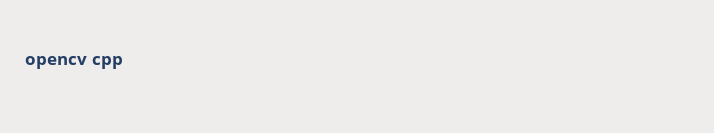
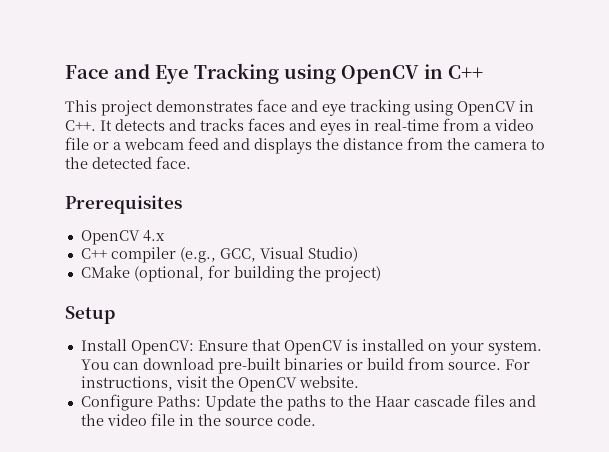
[25,56,123,69] opencv cpp -> [65,63,483,84] [65,99,534,116] [65,118,534,135] [65,137,545,154] [65,156,191,169] [65,195,182,214] [80,230,165,245] [80,247,358,263] [80,265,381,282] [65,306,115,324] [80,339,542,355] [80,357,530,374] [80,376,359,392] [80,394,536,411] [80,413,316,426] Face and Eye Tracking using OpenCV in C++ // This project demonstrates face and eye tracking using OpenCV in C++. It detects and tracks faces and eyes in real-time from a video file or a webcam feed and displays the distance from the camera to the detected face. // Prerequisites // OpenCV 4.x // C++ compiler (e.g., GCC, Visual Studio) // CMake (optional, for building the project) // Setup // Install OpenCV: Ensure that OpenCV is installed on your system. You can download pre-built binaries or build from source. For instructions, visit the OpenCV website. // Configure Paths: Update the paths to the Haar cascade files and the video file in the source code.

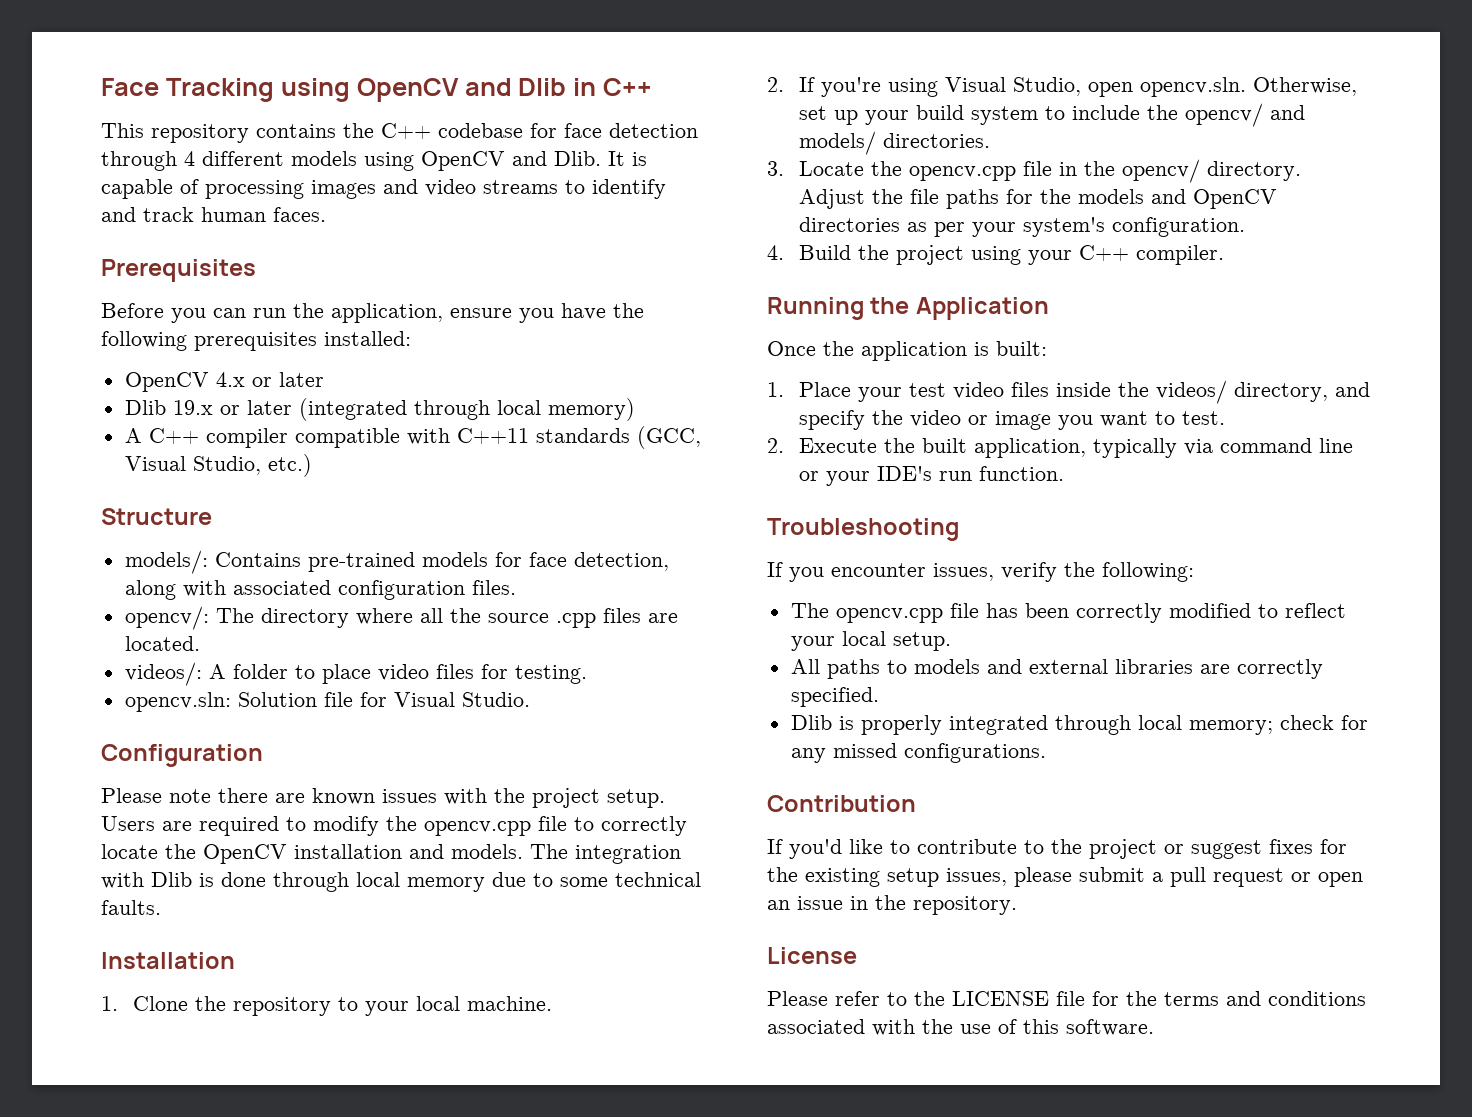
[114,64,189,84] and Eye -> (159, 87) none
(419, 74) none -> [464,78,567,96] and Dlib
[101,99,534,116] [65,118,534,135] [65,137,545,154] [65,156,191,169] [65,195,182,214] [80,230,165,245] [80,247,358,263] [80,265,381,282] [65,306,115,324] [80,339,542,355] [80,357,530,374] [80,376,359,392] [80,394,536,411] [80,413,316,426] project demonstrates face and eye tracking using OpenCV in C++. It detects and tracks faces and eyes in real-time from a video file or a webcam feed and displays the distance from the camera to the detected face. // Prerequisites // OpenCV 4.x // C++ compiler (e.g., GCC, Visual Studio) // CMake (optional, for building the project) // Setup // Install OpenCV: Ensure that OpenCV is installed on your system. You can download pre-built binaries or build from source. For instructions, visit the OpenCV website. // Configure Paths: Update the paths to the Haar cascade files and the video file in the source code. -> [151,123,698,143] [101,151,647,171] [101,179,666,199] [101,207,326,222] [101,259,256,282] [101,303,644,323] [101,331,411,351] [124,372,324,392] [124,398,635,421] [124,426,701,449] [124,454,312,477] [101,508,212,525] [124,550,669,574] [124,580,516,600] [124,606,678,630] [124,636,200,651] [124,662,587,686] [124,692,530,712] [101,744,263,767] [101,788,665,808] [101,816,687,836] [101,844,681,864] [101,872,701,892] [101,900,161,915] [101,952,235,969] [101,996,553,1016] [767,77,1358,97] [799,103,1306,127] [799,131,991,155] [767,159,1302,183] [799,189,1278,209] [799,217,1246,237] [767,245,1225,265] [767,297,1049,320] [767,341,1047,361] [767,380,1371,404] [799,410,1226,430] [767,438,1354,458] [799,466,1065,486] [767,518,959,541] [767,562,1194,582] [790,603,1346,623] [790,631,951,651] [790,659,1323,679] [790,687,879,707] [790,715,1368,735] [790,743,1046,763] [767,795,916,812] [767,839,1347,859] [767,867,1363,887] [767,895,1017,915] [767,947,857,964] [767,991,1366,1006] [767,1019,1154,1036] repository contains the C++ codebase for face detection through 4 different models using OpenCV and Dlib. It is capable of processing images and video streams to identify and track human faces. // Prerequisites // Before you can run the application, ensure you have the following prerequisites installed: // OpenCV 4.x or later // Dlib 19.x or later (integrated through local memory) // A C++ compiler compatible with C++11 standards (GCC, Visual Studio, etc.) // Structure // models/: Contains pre-trained models for face detection, along with associated configuration files. // opencv/: The directory where all the source .cpp files are located. // videos/: A folder to place video files for testing. // opencv.sln: Solution file for Visual Studio. // Configuration // Please note there are known issues with the project setup. Users are required to modify the opencv.cpp file to correctly locate the OpenCV installation and models. The integration with Dlib is done through local memory due to some technical faults. // Installation // 1. Clone the repository to your local machine. // 2. If you're using Visual Studio, open opencv.sln. Otherwise, set up your build system to include the opencv/ and models/ directories. // 3. Locate the opencv.cpp file in the opencv/ directory. Adjust the file paths for the models and OpenCV directories as per your system's configuration. // 4. Build the project using your C++ compiler. // Running the Application // Once the application is built: // 1. Place your test video files inside the videos/ directory, and specify the video or image you want to test. // 2. Execute the built application, typically via command line or your IDE's run function. // Troubleshooting // If you encounter issues, verify the following: // The opencv.cpp file has been correctly modified to reflect your local setup. // All paths to models and external libraries are correctly specified. // Dlib is properly integrated through local memory; check for any missed configurations. // Contribution // If you'd like to contribute to the project or suggest fixes for the existing setup issues, please submit a pull request or open an issue in the repository. // License // Please refer to the LICENSE file for the terms and conditions associated with the use of this software.

